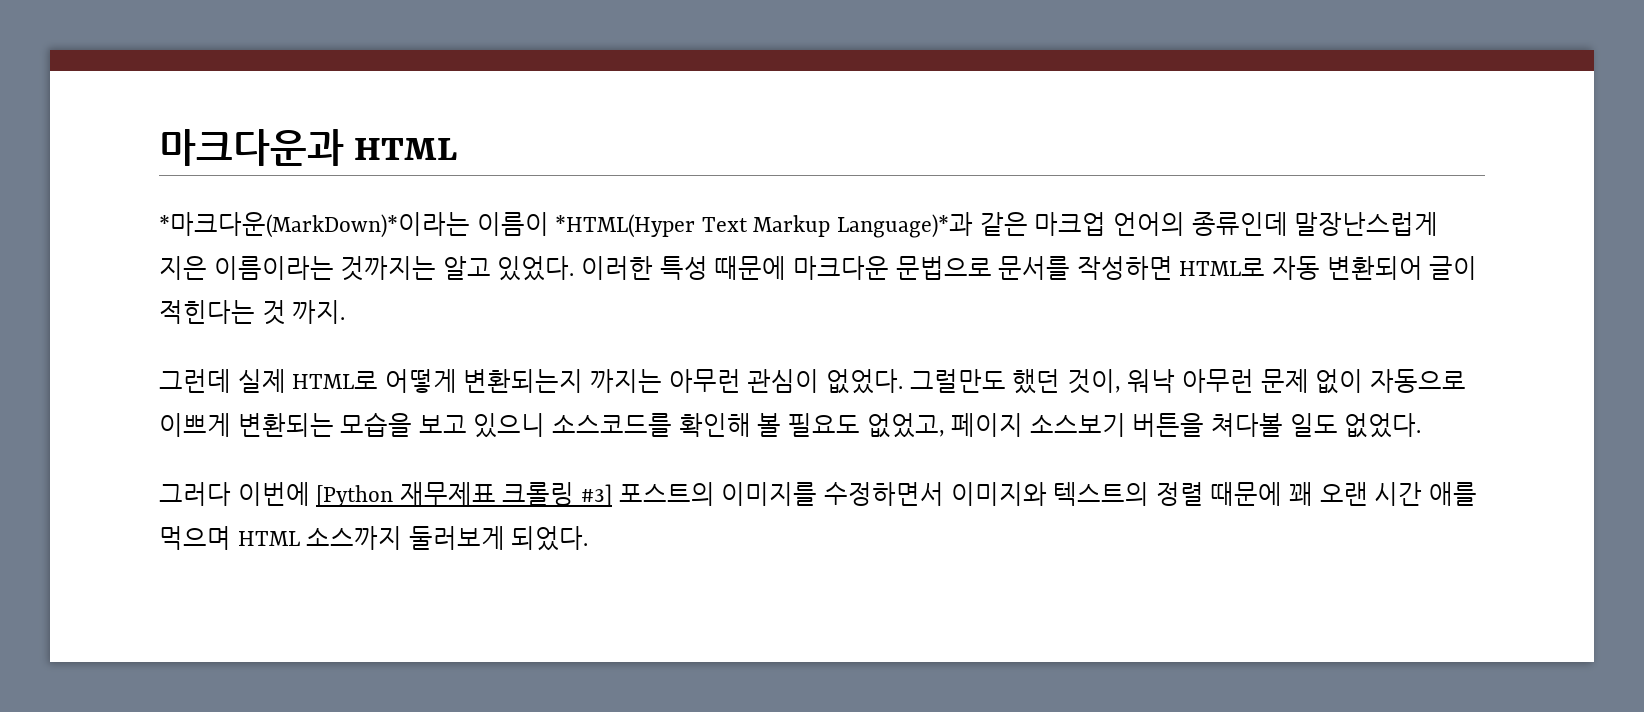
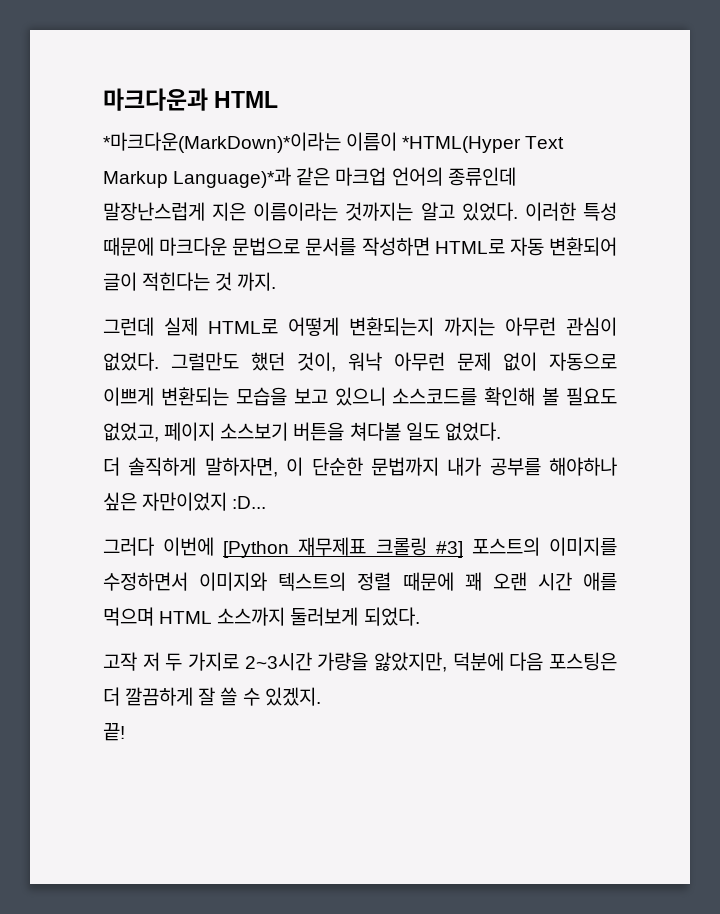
(1422, 425) none -> [103,457,617,477] [103,492,267,511] // 더 솔직하게 말하자면, 이 단순한 문법까지 내가 공부를 해야하나 싶은 자만이었지 :D...
(589, 538) none -> [103,652,617,672] [103,687,321,706] [103,723,125,741] // 고작 저 두 가지로 2~3시간 가량을 앓았지만, 덕분에 다음 포스팅은 더 깔끔하게 잘 쓸 수 있겠지. // 끝!

